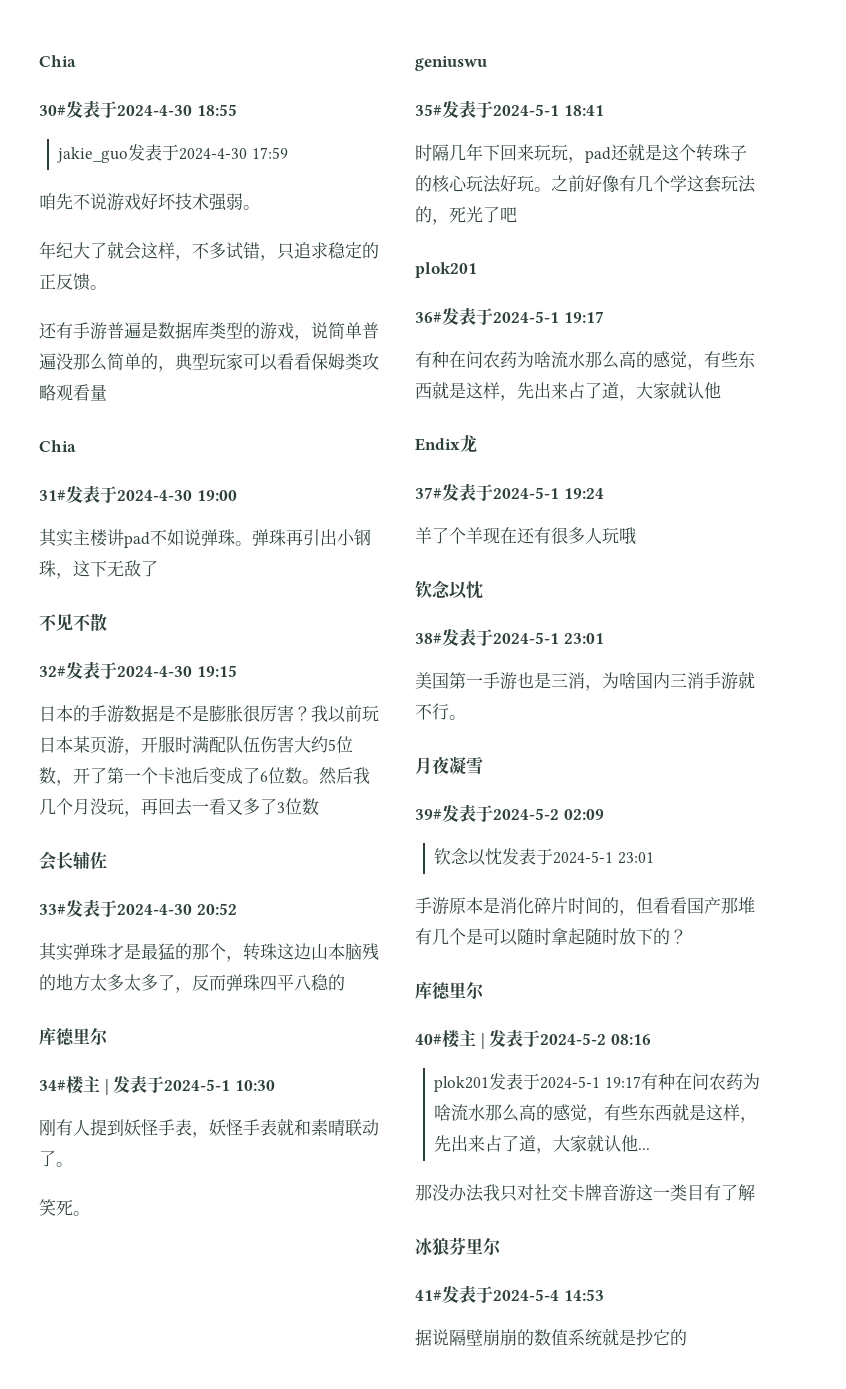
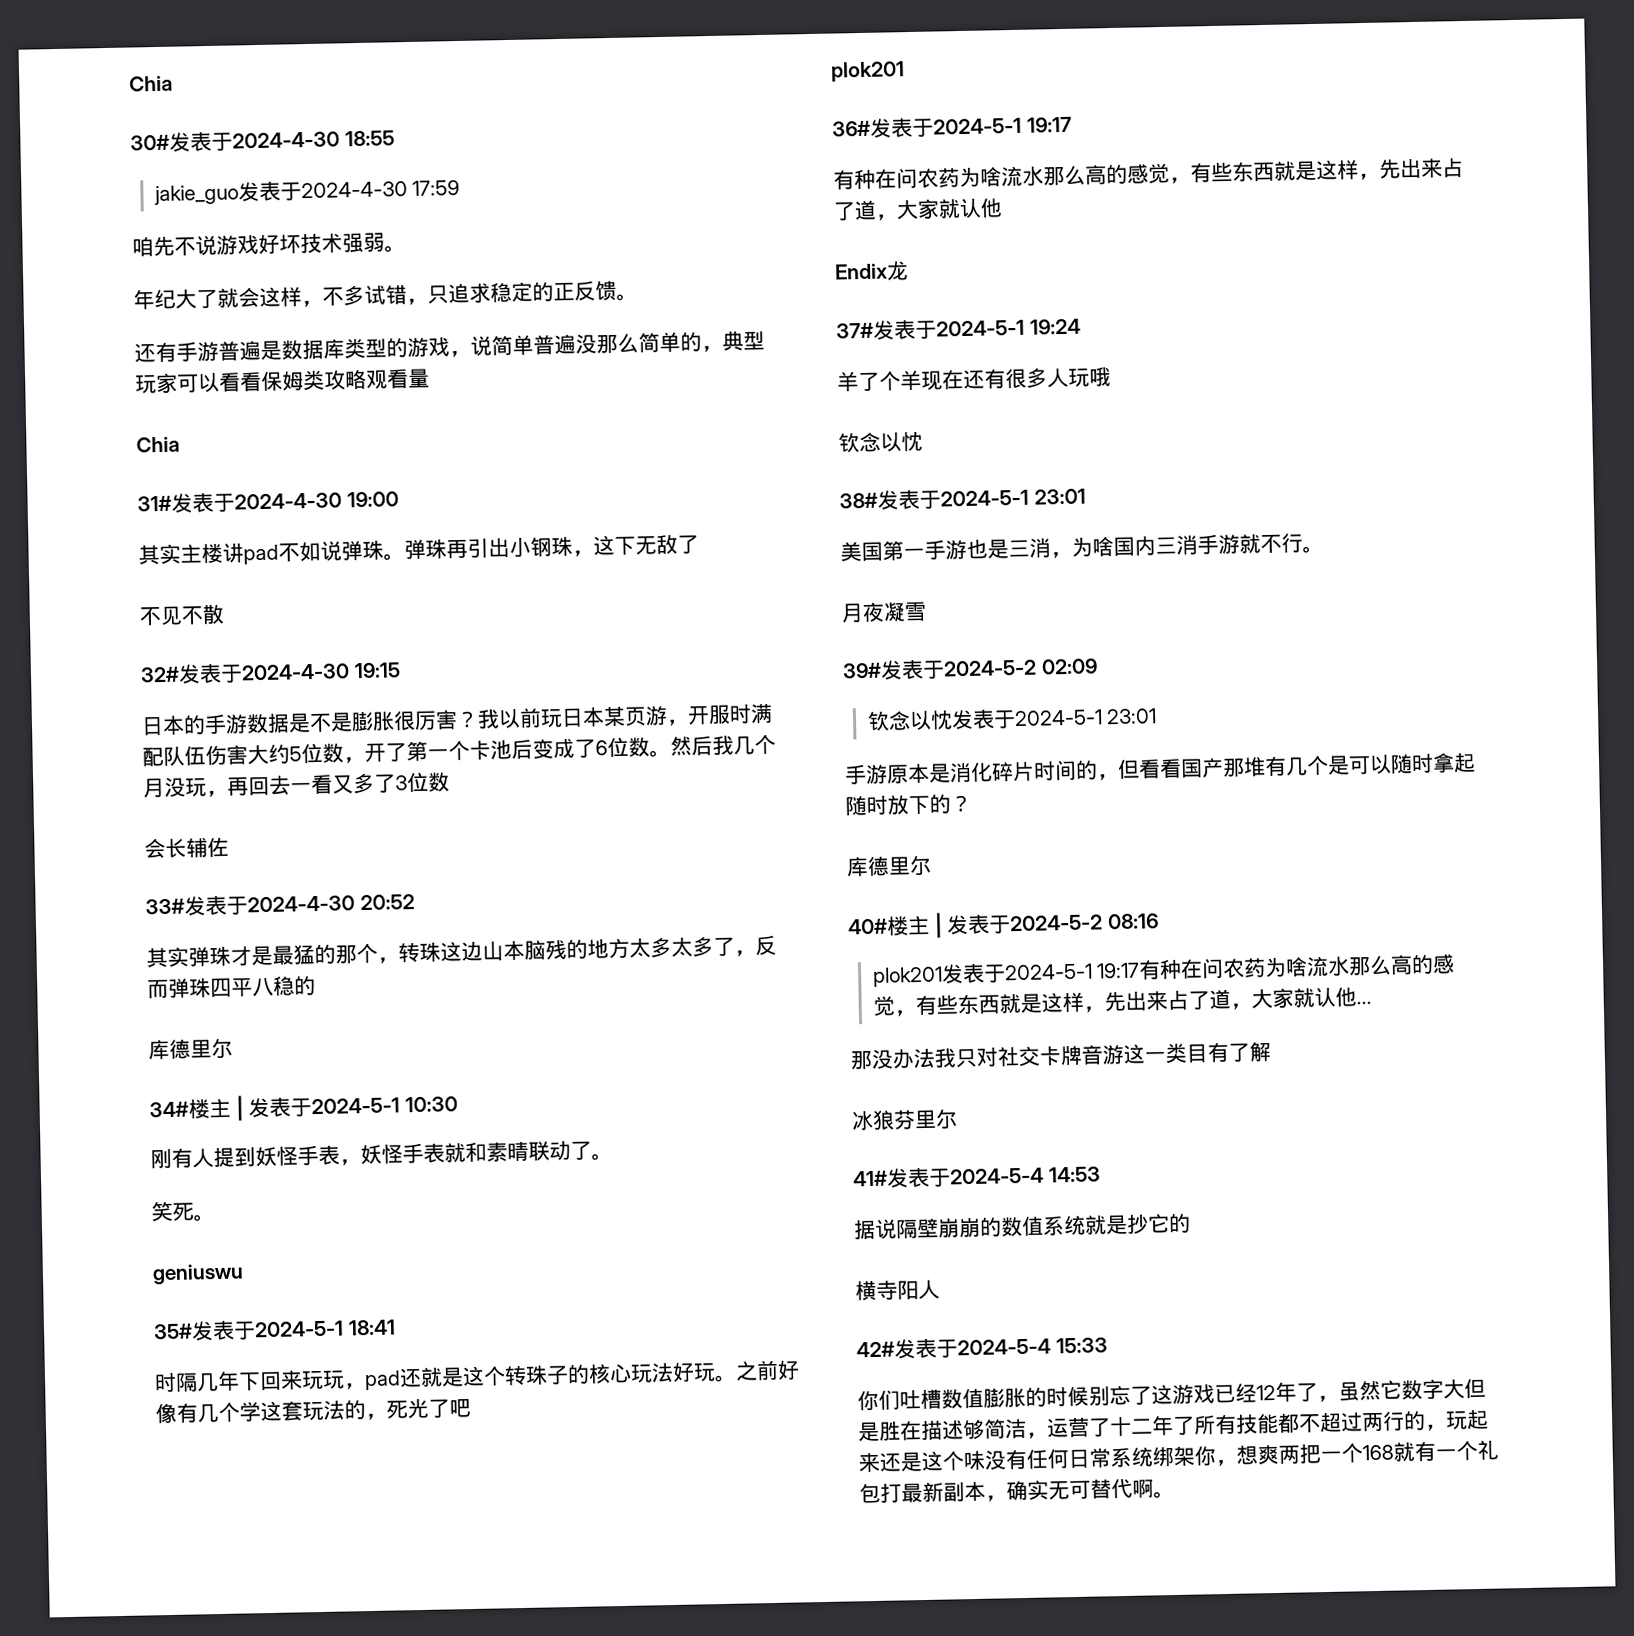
(687, 1337) none -> [855,1279,940,1302] [856,1337,1108,1359] [857,1378,1486,1411] [858,1409,1489,1442] [858,1439,1499,1473] [859,1478,1175,1504] // 横寺阳人 // 42#发表于2024-5-4 15:33 // 你们吐槽数值膨胀的时候别忘了这游戏已经12年了，虽然它数字大但是胜在描述够简洁，运营了十二年了所有技能都不超过两行的，玩起来还是这个味没有任何日常系统绑架你，想爽两把一个168就有一个礼包打最新副本，确实无可替代啊。

